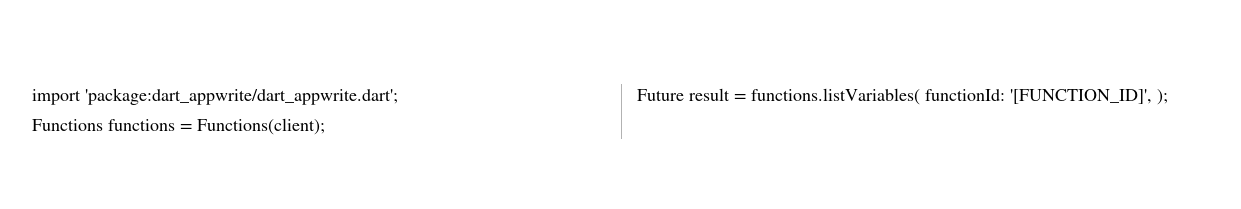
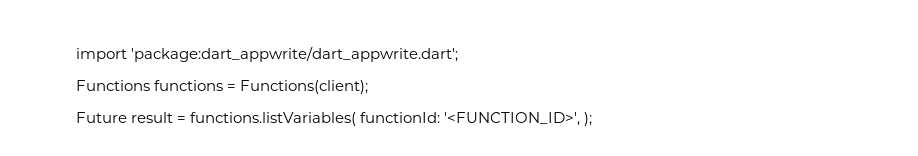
[1010,89,1152,104] '[FUNCTION_ID]', -> [444,112,581,126] '<FUNCTION_ID>',

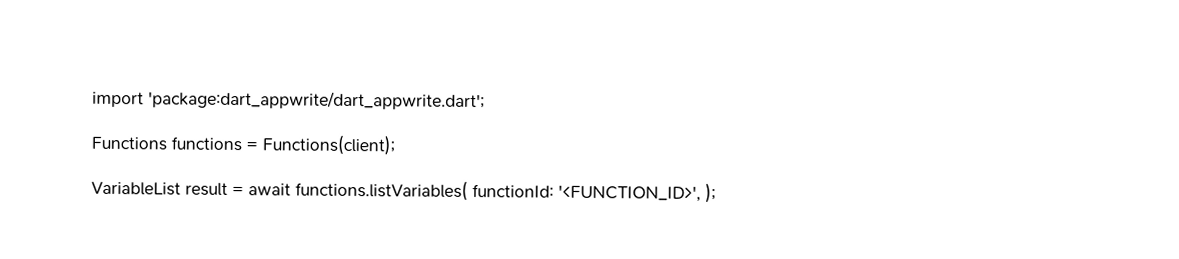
[76,112,127,123] Future -> [91,181,181,196] VariableList
(187, 119) none -> [248,183,291,196] await

